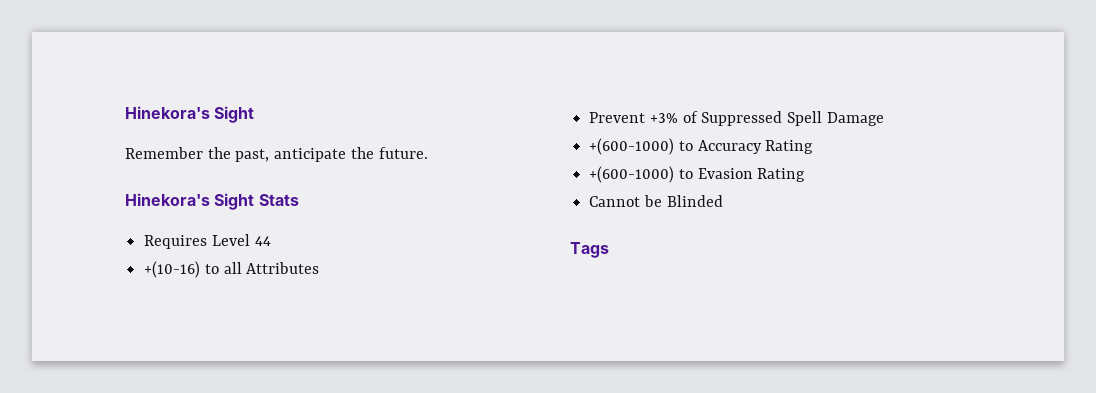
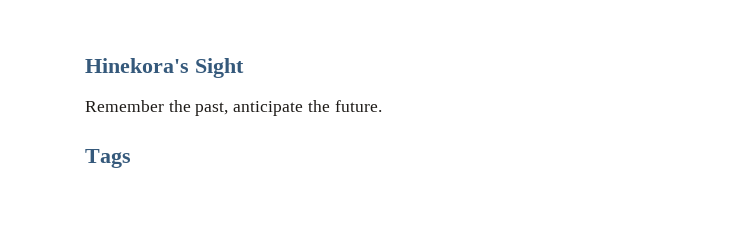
[125,193,299,210] [144,234,271,249] [144,261,320,278] [589,111,884,126] [589,138,814,155] [589,166,806,183] [589,195,723,207] // Hinekora's Sight Stats // Requires Level 44 // +(10-16) to all Attributes // Prevent +3% of Suppressed Spell Damage // +(600-1000) to Accuracy Rating // +(600-1000) to Evasion Rating // Cannot be Blinded -> (382, 106) none

